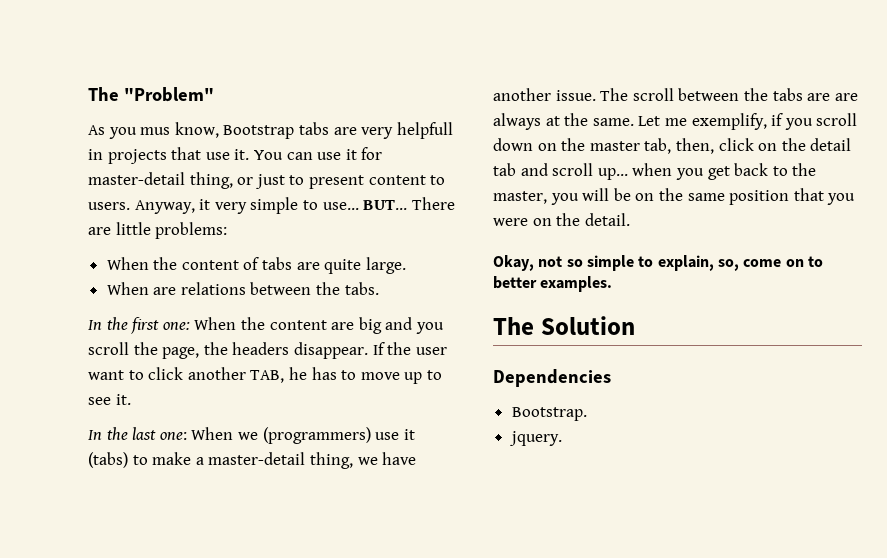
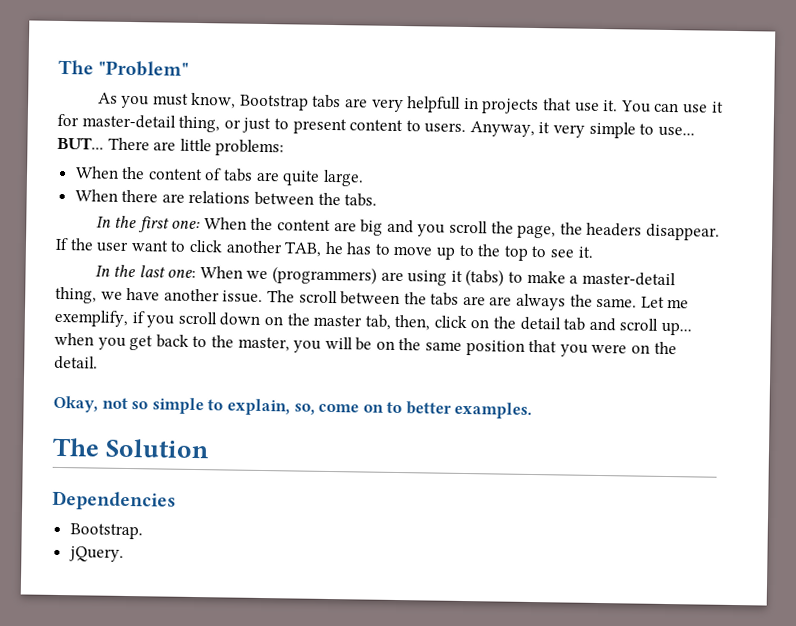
[140,127,171,135] mus -> [152,93,189,106] must
(149, 288) none -> [121,189,159,203] there
(442, 375) none -> [477,244,548,261] the top to
[375,432,400,440] use -> [380,270,448,286] are using
[545,116,560,126] at -> (567, 302) none
[508,431,562,446] jquery. -> [68,546,124,562] jQuery.

